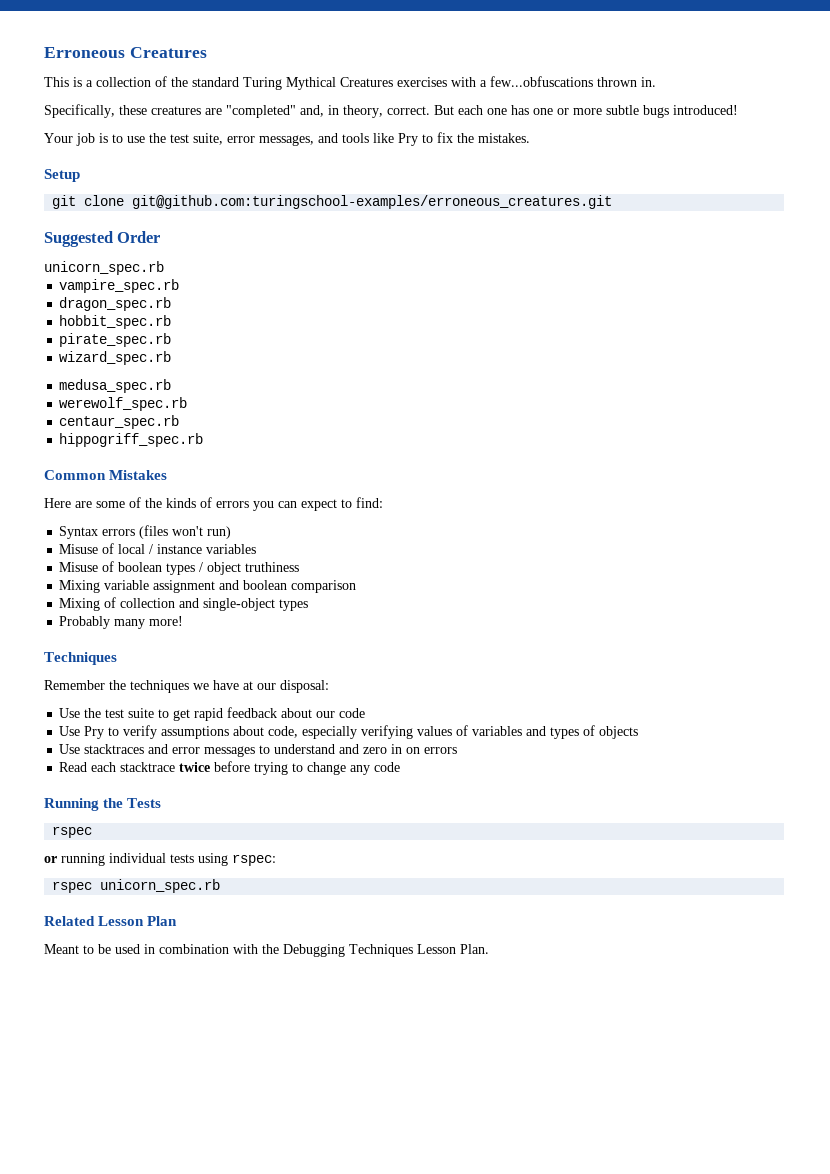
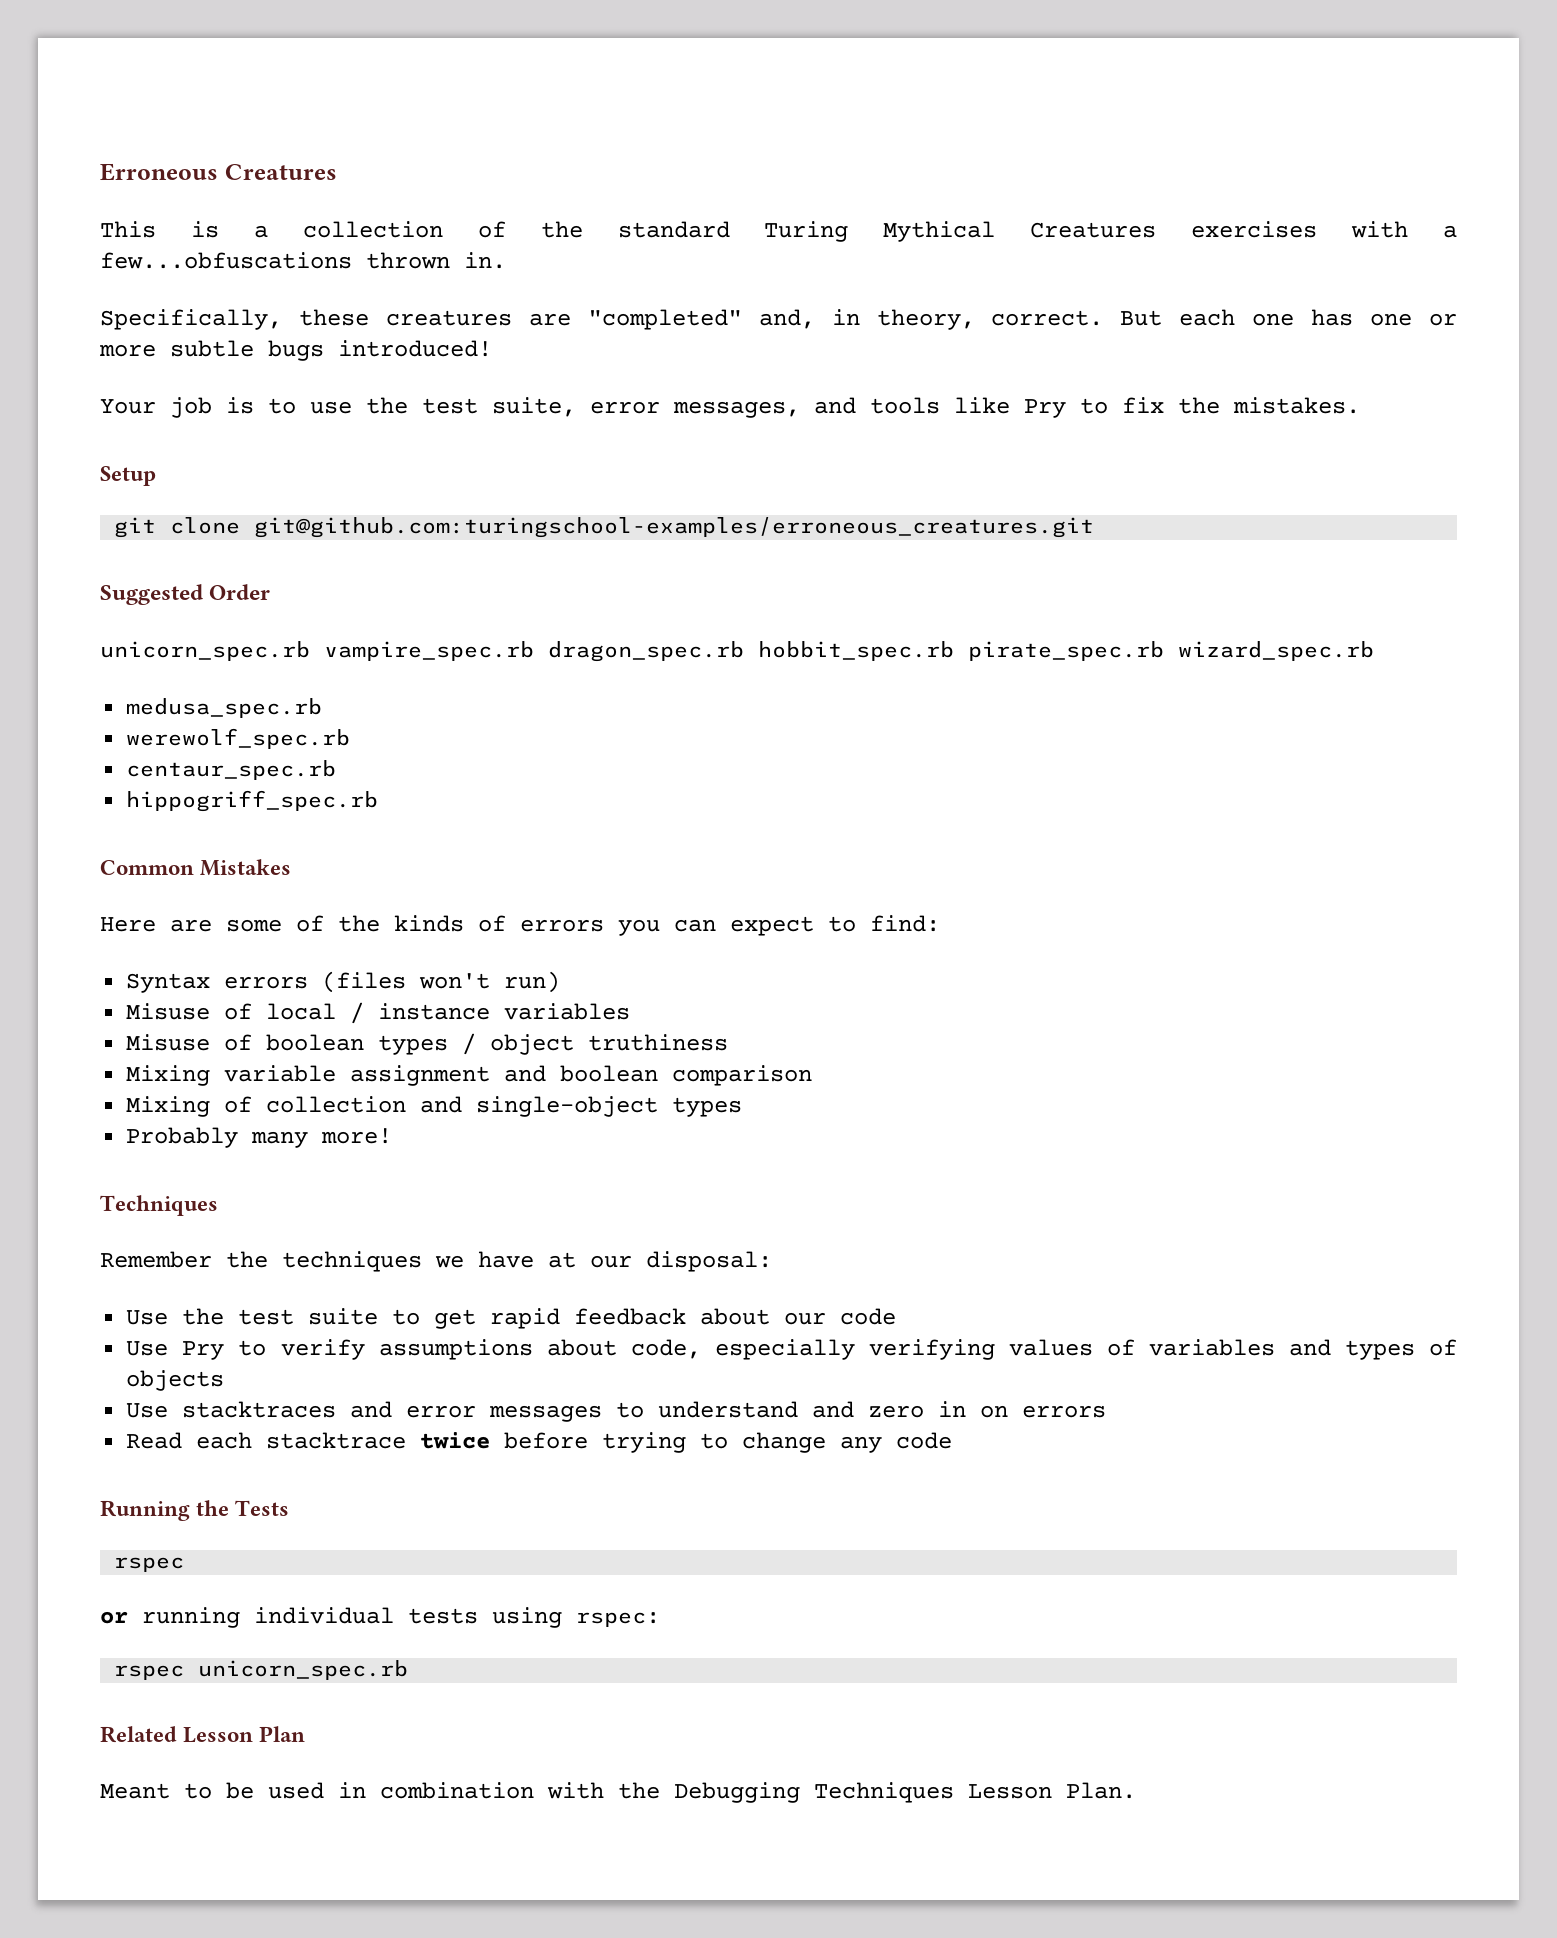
(164, 268) // -> (310, 651) none
(180, 286) // -> (534, 651) none
(172, 304) // -> (744, 651) none
(172, 322) // -> (954, 651) none
(172, 340) // -> (1164, 651) none

